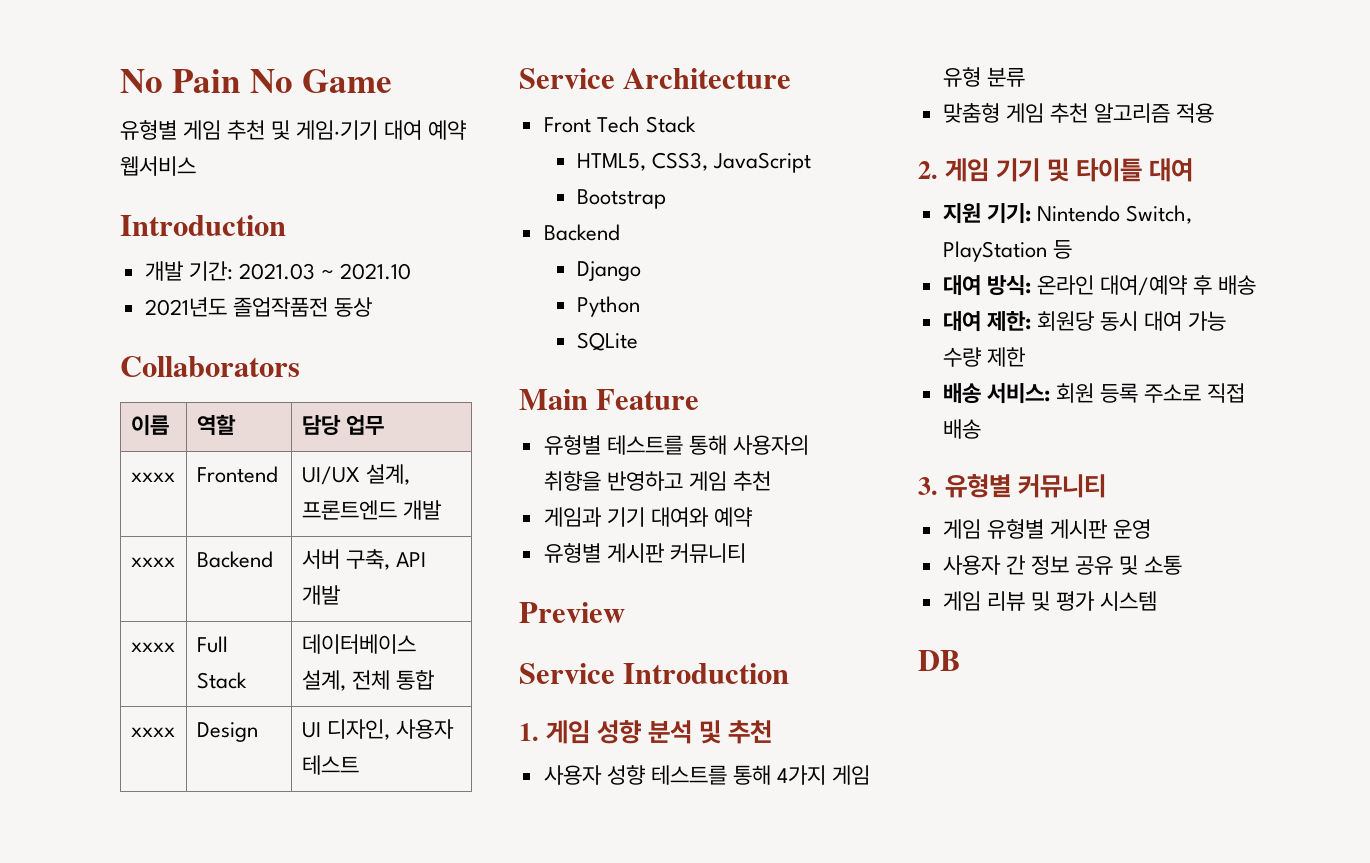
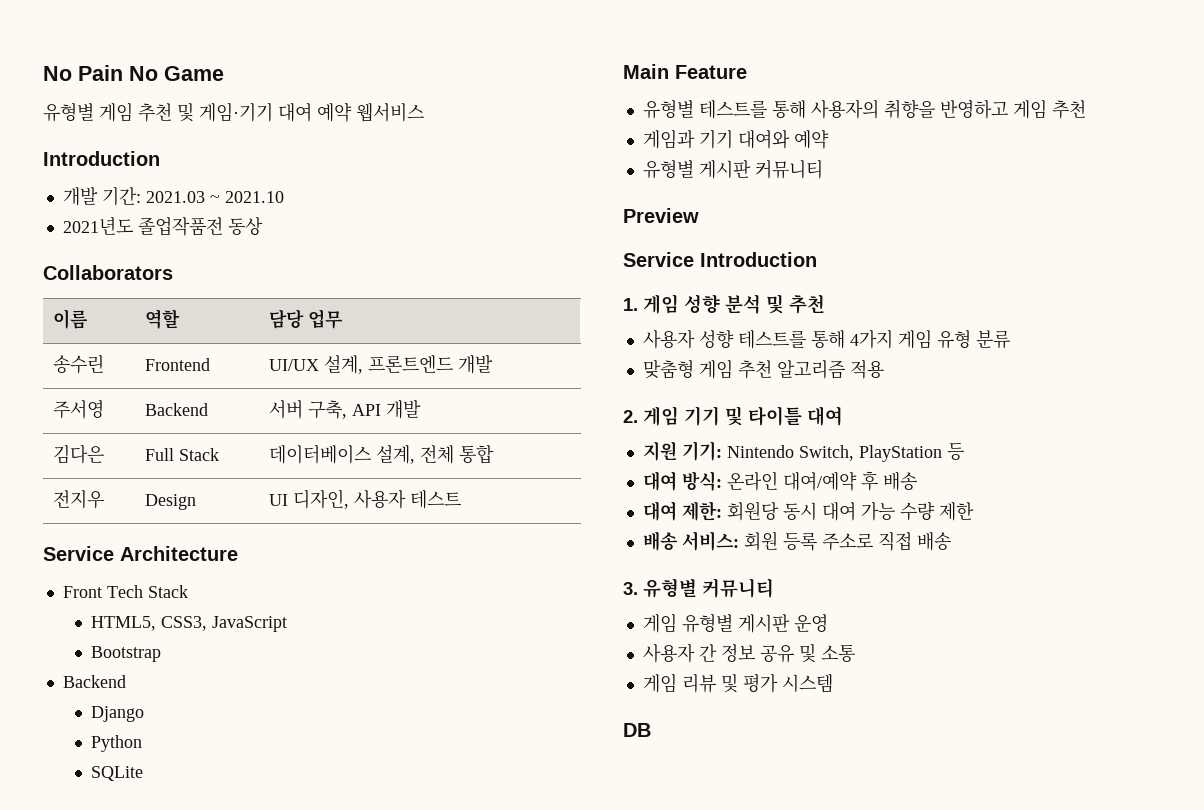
[130,472,175,482] xxxx -> [52,355,104,374] 송수린
[130,557,175,567] xxxx -> [52,400,104,419] 주서영
[130,642,175,652] xxxx -> [52,444,104,464] 김다은
[130,727,175,737] xxxx -> [52,489,104,509] 전지우

